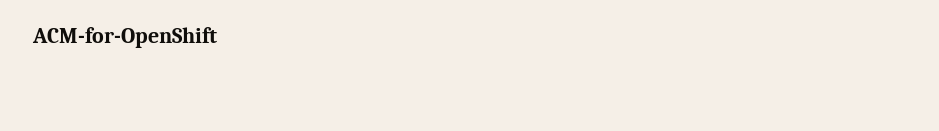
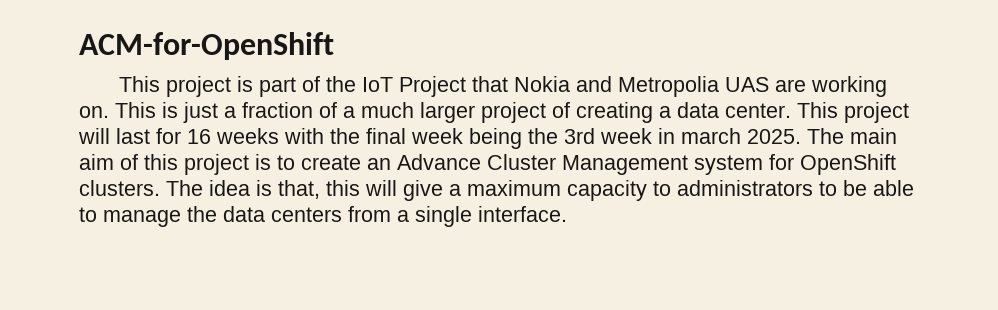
(217, 37) none -> [119,76,888,97] [79,102,909,123] [78,128,897,149] [79,154,896,175] [79,180,914,201] [79,206,567,227] // This project is part of the IoT Project that Nokia and Metropolia UAS are working on. This is just a fraction of a much larger project of creating a data center. This project will last for 16 weeks with the final week being the 3rd week in march 2025. The main aim of this project is to create an Advance Cluster Management system for OpenShift clusters. The idea is that, this will give a maximum capacity to administrators to be able to manage the data centers from a single interface.

